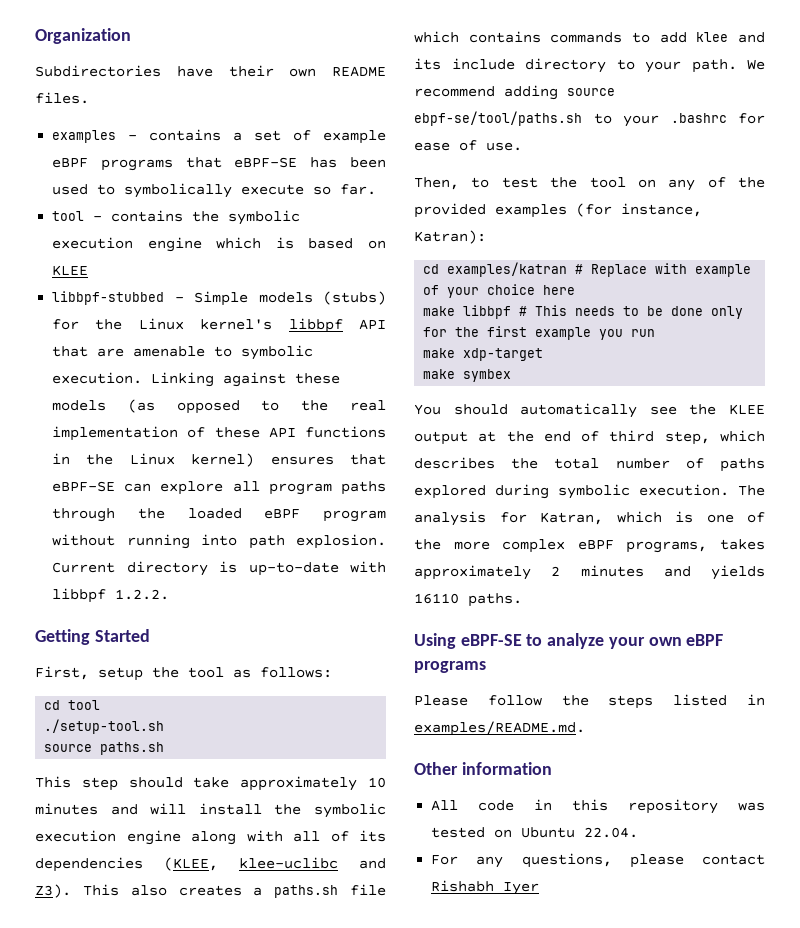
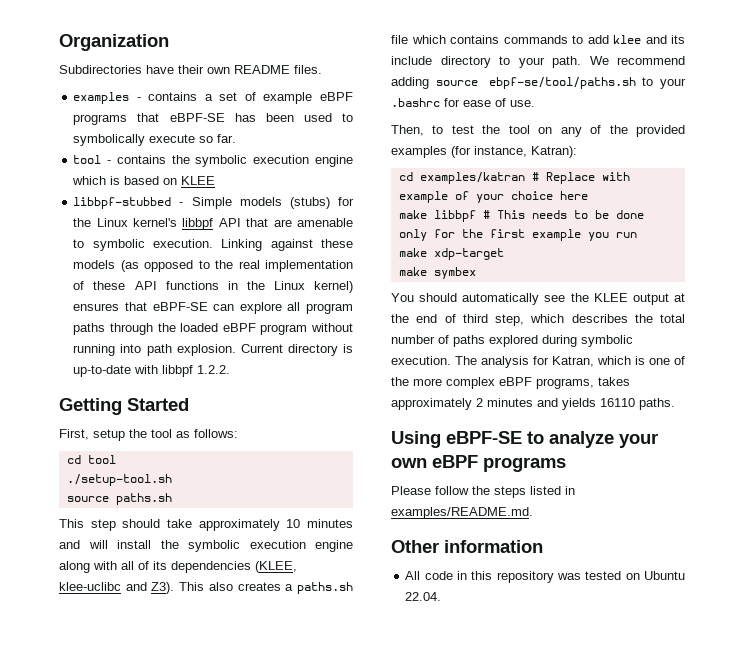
[431,853,765,868] [431,880,540,895] // For any questions, please contact Rishabh Iyer -> (442, 596) none

